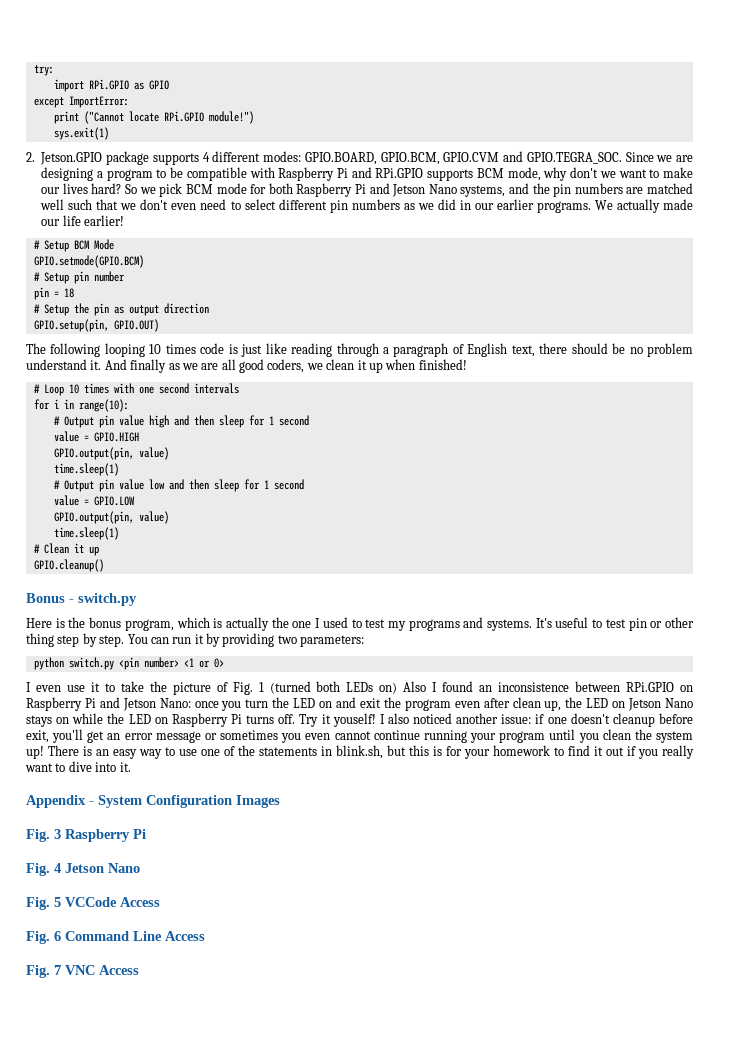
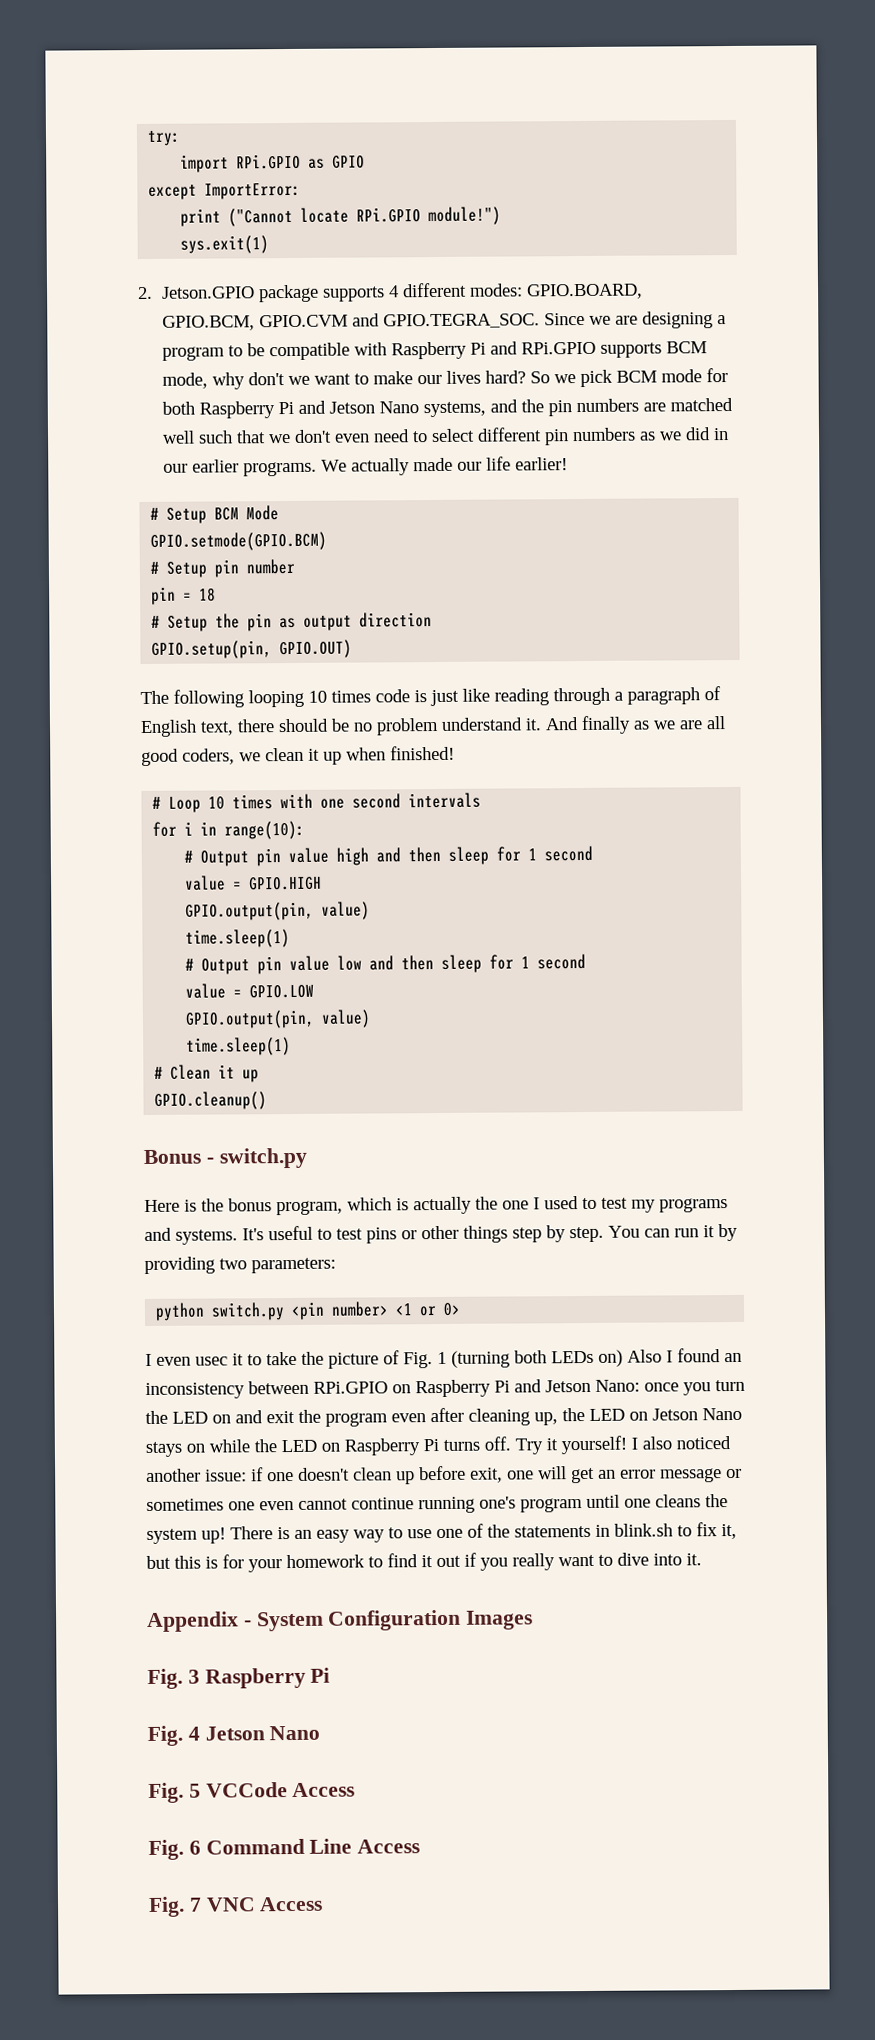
[628,618,647,631] pin -> [366,1227,397,1244] pins
[26,633,54,647] thing -> [463,1225,508,1243] things
[66,685,85,692] use -> [195,1356,228,1366] usec
[269,681,311,694] (turned -> [451,1350,510,1368] (turning
[498,682,570,692] inconsistence -> [145,1382,245,1399] inconsistency
[512,697,541,708] clean -> [468,1408,530,1426] cleaning
[332,713,376,727] youself! -> [561,1435,627,1455] yourself!
[612,713,693,727] [26,729,84,743] cleanup before exit, you'll -> [353,1465,567,1485] clean up before exit, one will
[281,733,302,743] you -> [228,1501,255,1511] one
[470,733,497,743] your -> [479,1496,516,1509] one's
[578,729,631,743] you clean -> [624,1494,701,1508] one cleans
[336,745,383,759] blink.sh, -> [614,1522,737,1540] blink.sh to fix it,

